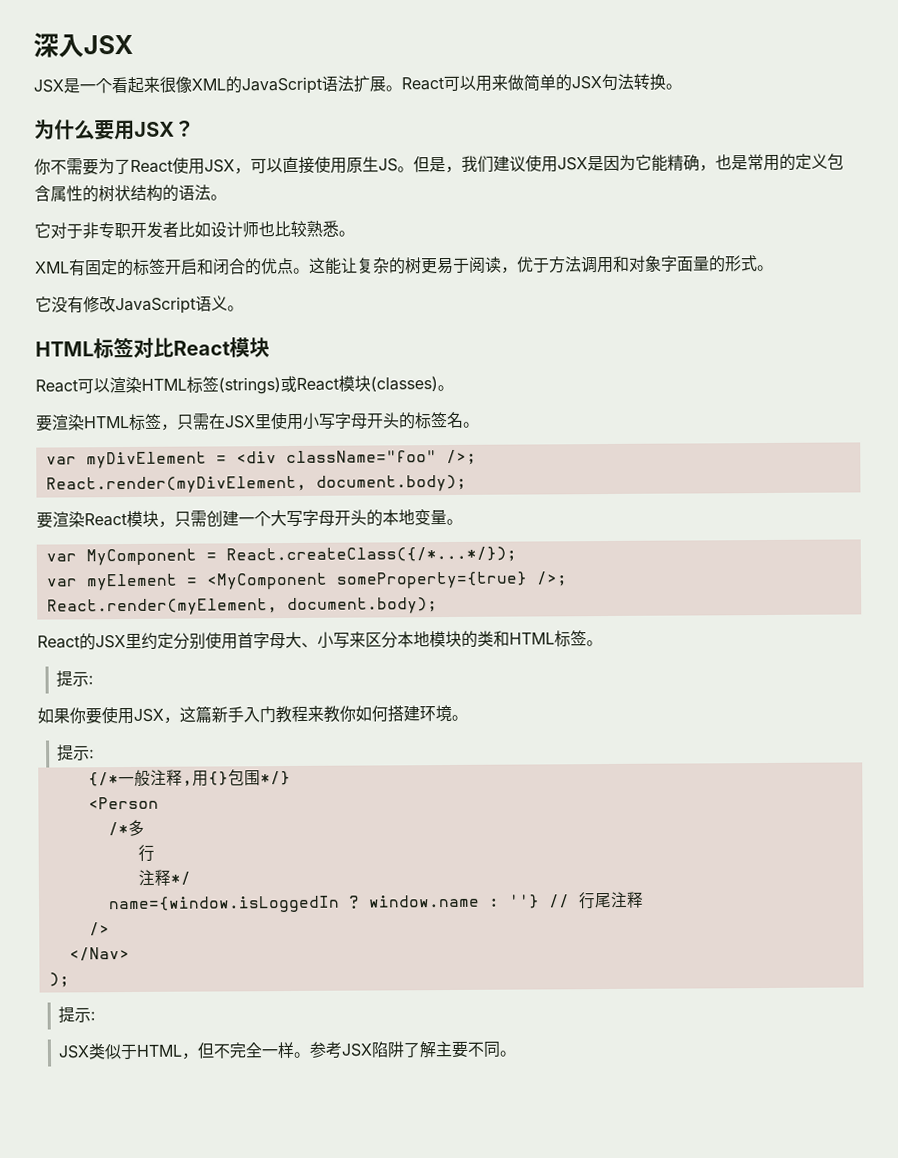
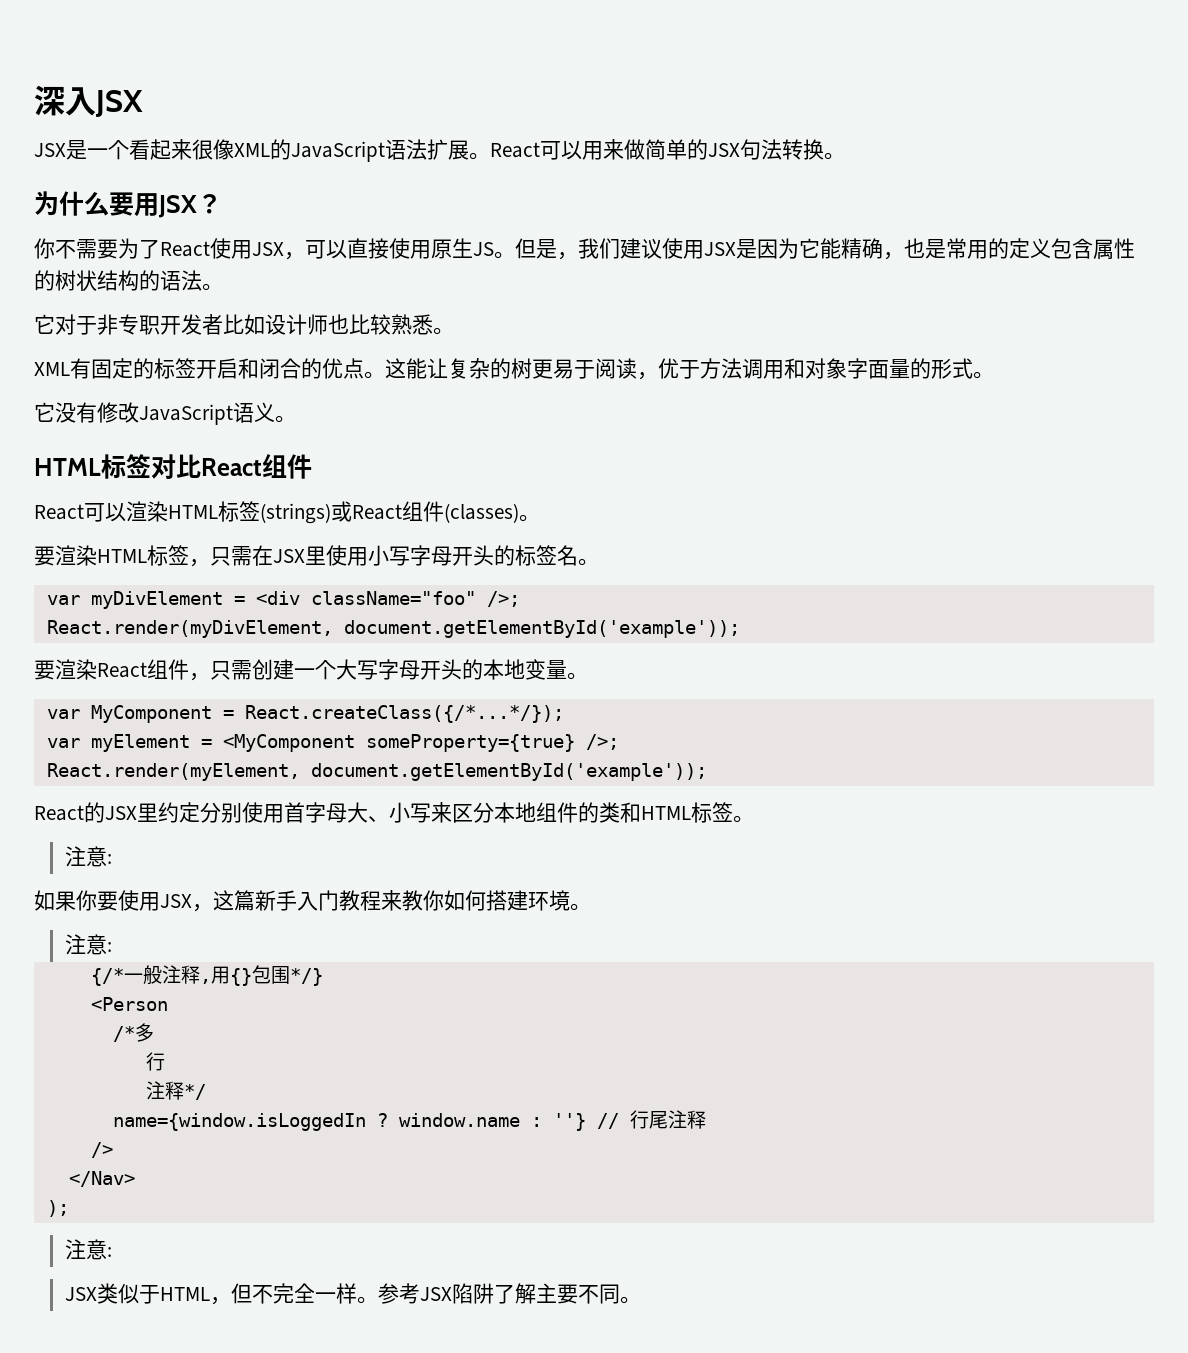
[229,337,270,358] 模块 -> [261,454,312,479] 组件
[338,375,371,392] 模块 -> [402,501,444,522] 组件
[315,474,467,492] document.body); -> [343,620,740,638] document.getElementById('example'));
[126,510,159,528] 模块 -> [147,659,189,680] 组件
[286,597,438,615] document.body); -> [310,763,707,781] document.getElementById('example'));
[429,630,462,648] 模块 -> [536,802,578,823] 组件
[56,670,90,688] 提示 -> [64,846,107,867] 注意
[57,744,91,762] 提示 -> [64,934,107,955] 注意
[58,1006,92,1024] 提示 -> [64,1239,107,1260] 注意

